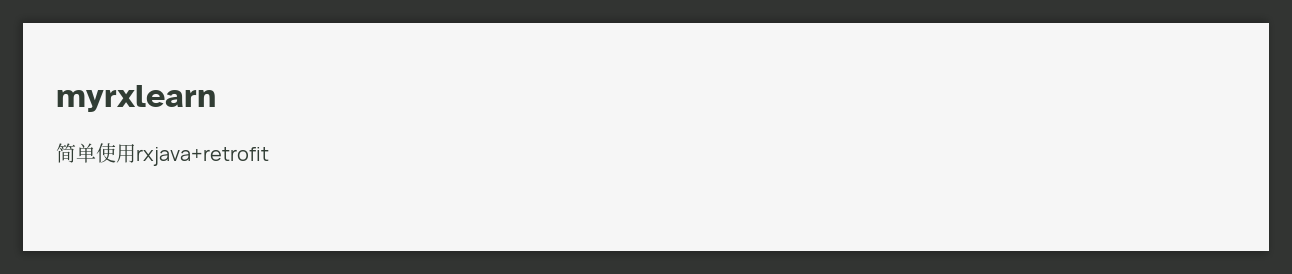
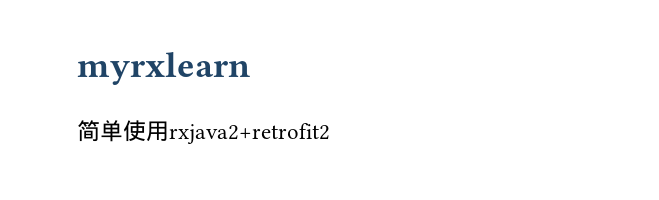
[136,147,269,166] rxjava+retrofit -> [169,123,330,145] rxjava2+retrofit2

